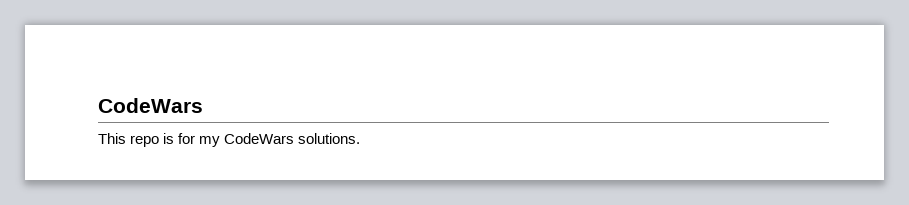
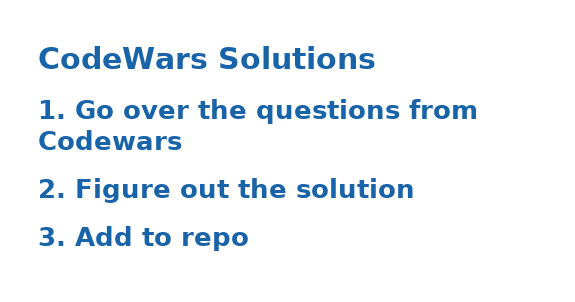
[98,98,203,113] [98,133,361,147] CodeWars // This repo is for my CodeWars solutions. -> [38,46,376,69] [38,99,478,124] [38,130,182,150] [38,178,415,203] [38,226,249,251] CodeWars Solutions // 1. Go over the questions from Codewars // 2. Figure out the solution // 3. Add to repo

